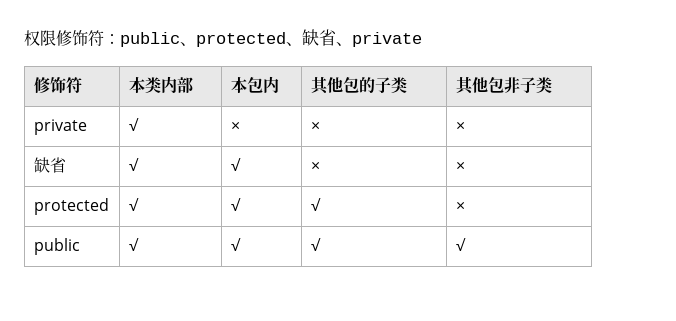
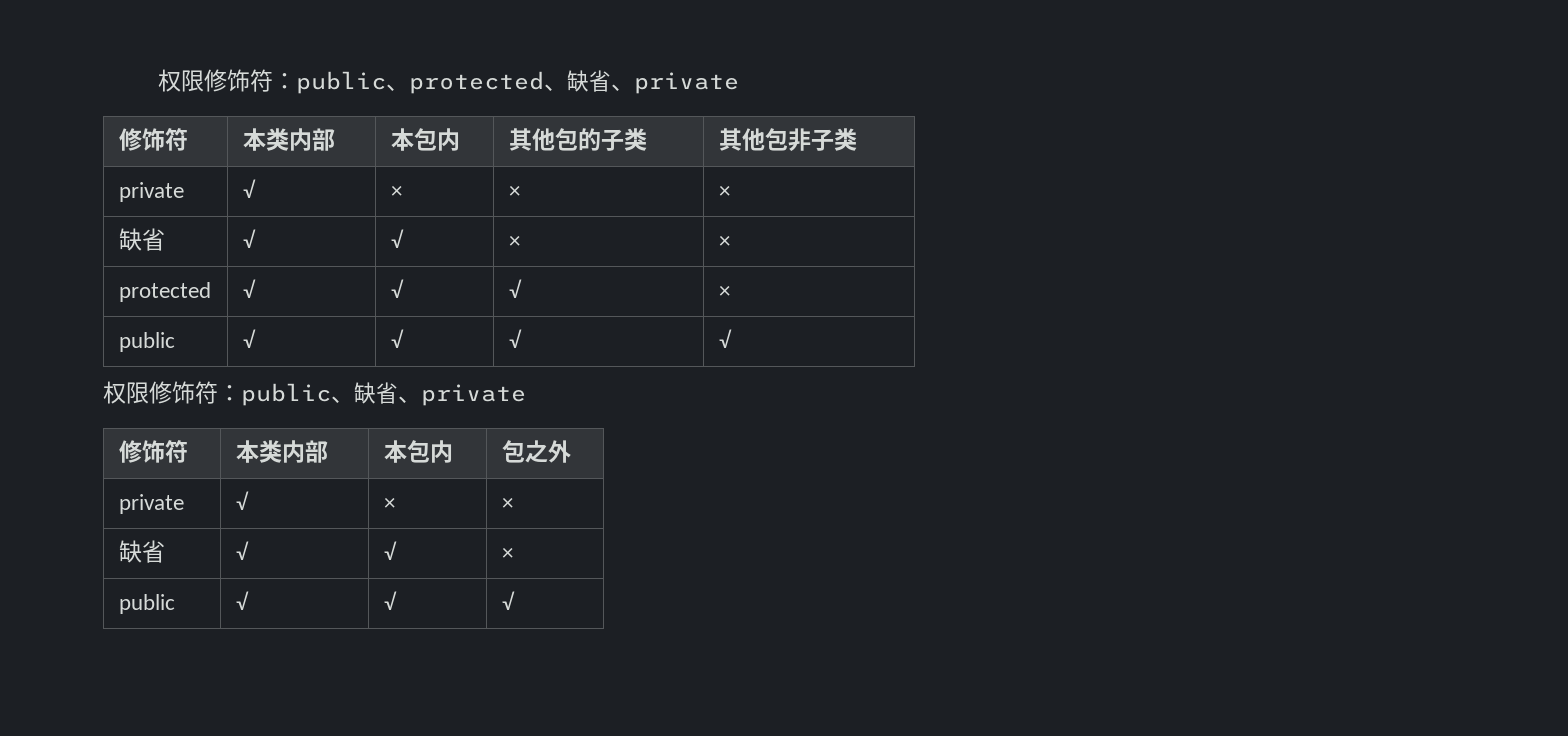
(466, 244) none -> [103,381,526,406] [118,440,188,463] [235,440,328,463] [383,440,453,463] [501,440,571,463] [118,494,184,514] [235,491,249,510] [383,497,395,510] [501,497,513,510] [118,540,165,563] [235,541,249,560] [383,541,397,560] [501,547,513,560] [118,594,175,614] [235,591,249,610] [383,591,397,610] [501,591,515,610] // 权限修饰符：public、缺省、private // 修饰符 | 本类内部 | 本包内 | 包之外 // private | √ | × | × // 缺省 | √ | √ | × // public | √ | √ | √

